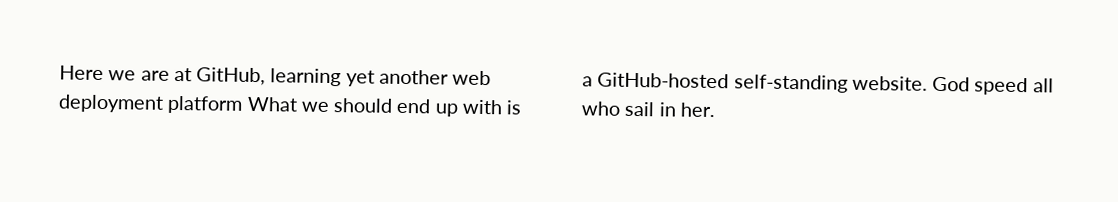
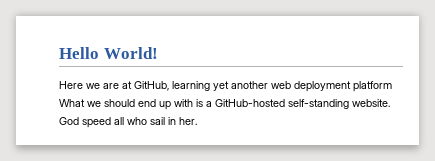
(59, 73) none -> [59,47,158,59] Hello World! //

